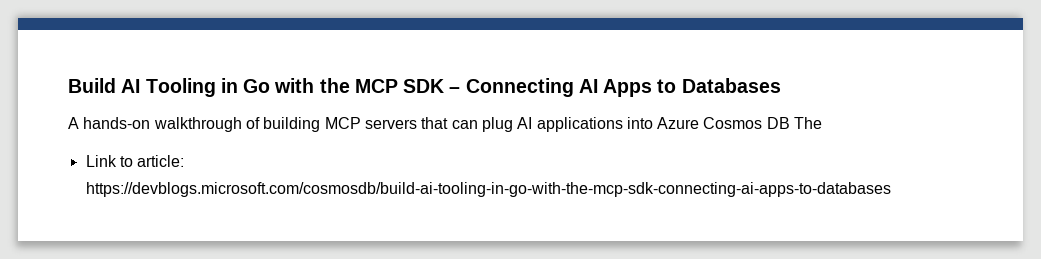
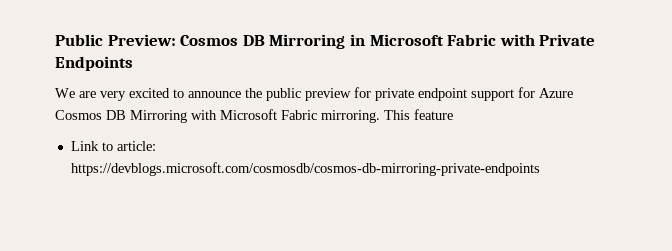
[68,78,781,97] [68,117,823,132] Build AI Tooling in Go with the MCP SDK – Connecting AI Apps to Databases // A hands‑on walkthrough of building MCP servers that can plug AI applications into Azure Cosmos DB The -> [55,34,596,49] [55,56,133,71] [55,87,573,101] [55,109,453,123] Public Preview: Cosmos DB Mirroring in Microsoft Fabric with Private Endpoints // We are very excited to announce the public preview for private endpoint support for Azure Cosmos DB Mirroring with Microsoft Fabric mirroring. This feature
[85,182,891,197] https://devblogs.microsoft.com/cosmosdb/build-ai-tooling-in-go-with-the-mcp-sdk-connecting-ai-apps-to-databases -> [70,162,540,176] https://devblogs.microsoft.com/cosmosdb/cosmos-db-mirroring-private-endpoints

